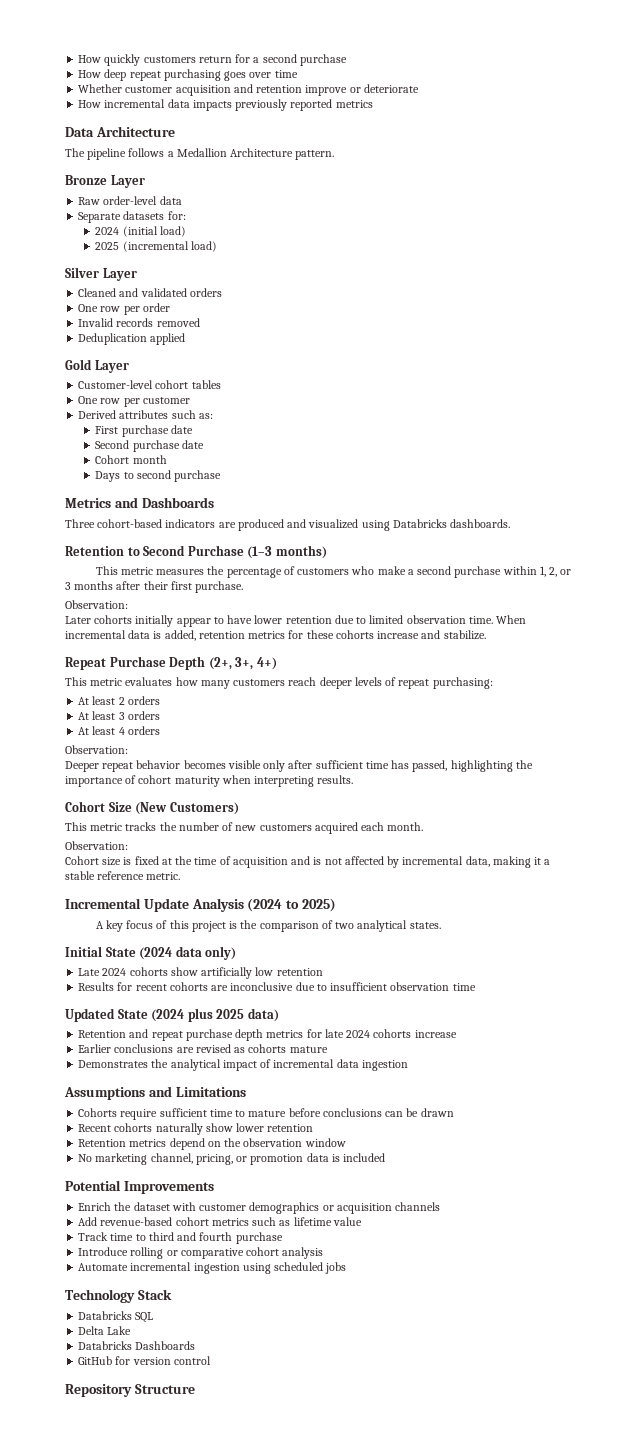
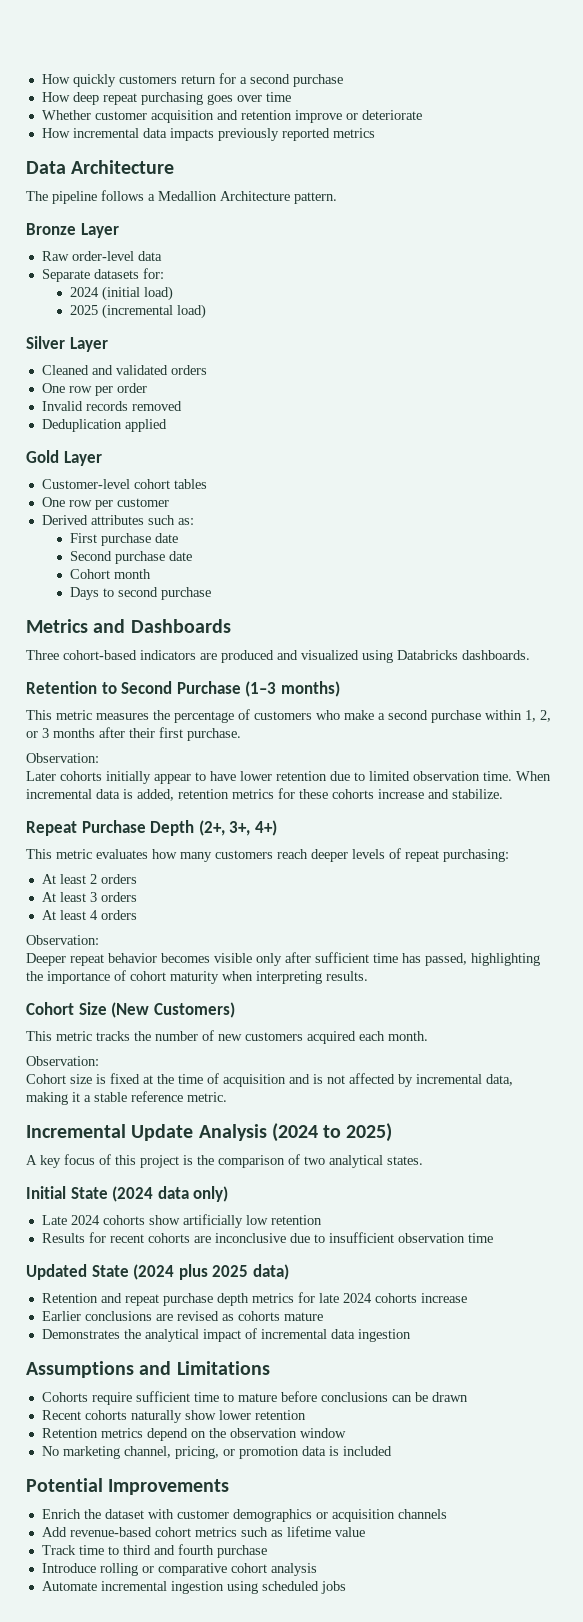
[65,1289,172,1303] [78,1311,154,1323] [78,1326,132,1335] [78,1341,196,1350] [78,1356,211,1365] [65,1384,195,1397] // Technology Stack // Databricks SQL // Delta Lake // Databricks Dashboards // GitHub for version control // Repository Structure -> (346, 1587) none

